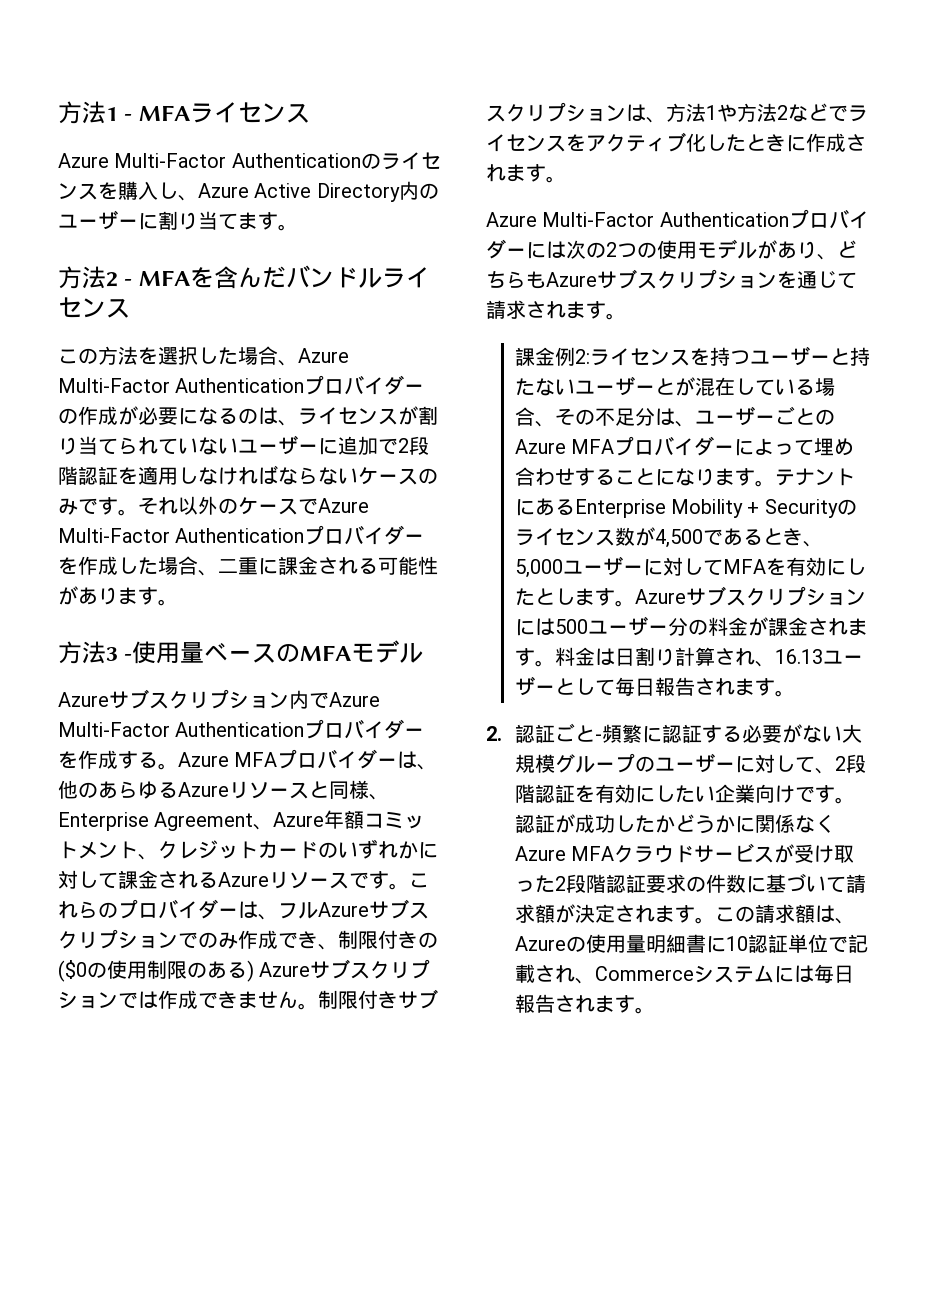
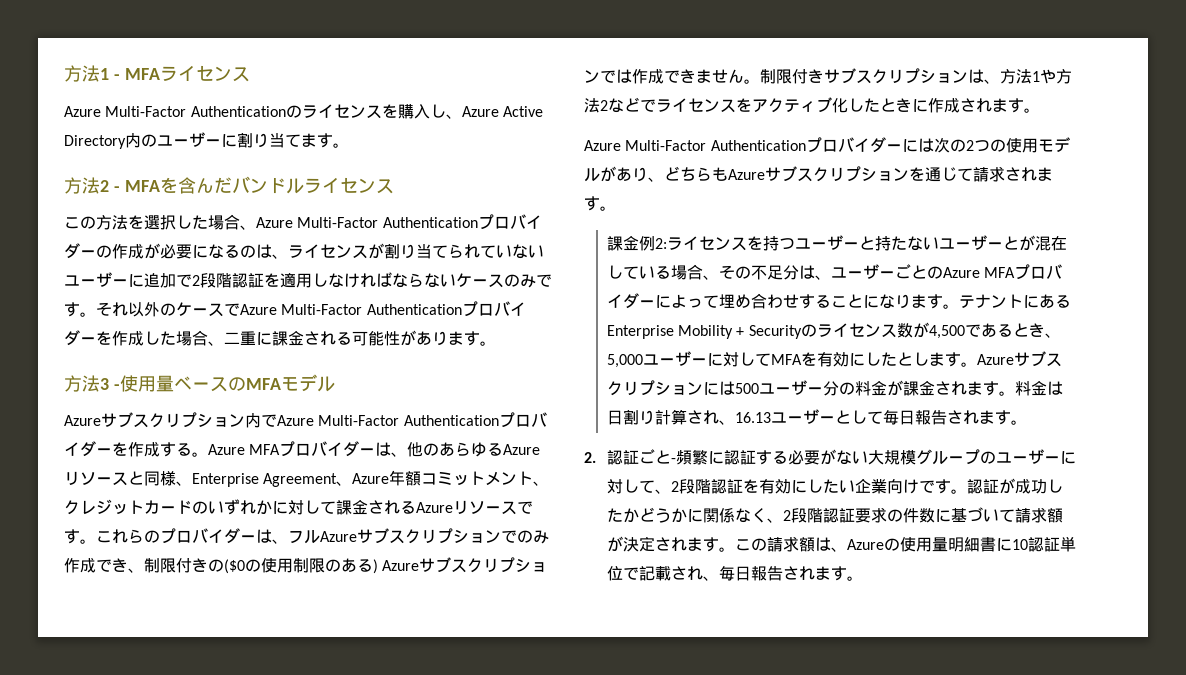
[514,843,854,863] [514,875,555,893] Azure MFAクラウドサービスが受け取った -> [766,518,783,523] 、
[594,965,814,983] Commerceシステムには -> (719, 578) none

